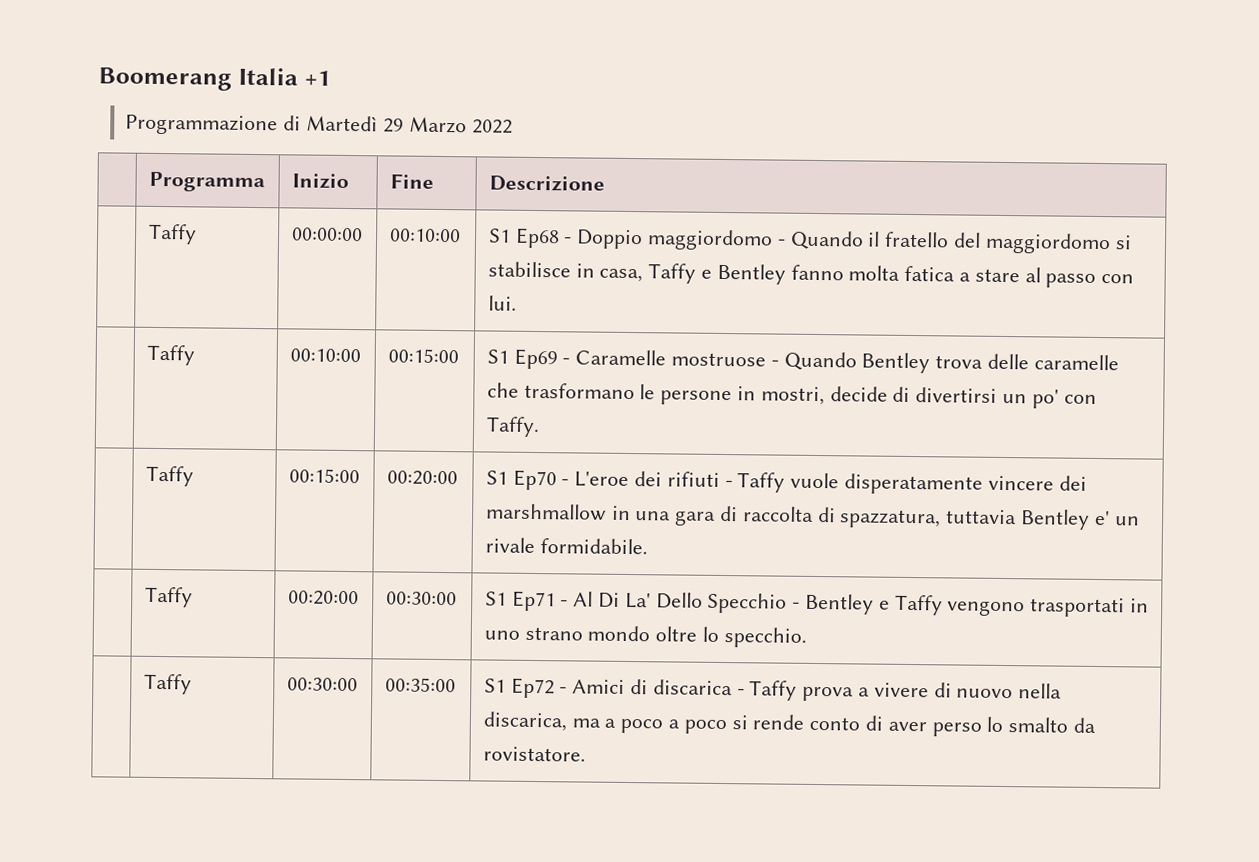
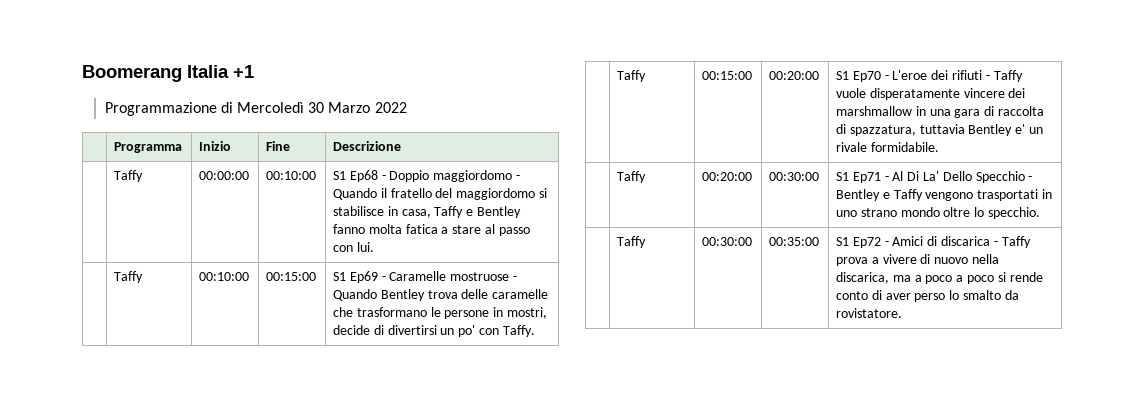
[306,115,404,133] Martedì 29 -> [236,102,325,113] Mercoledì 30

